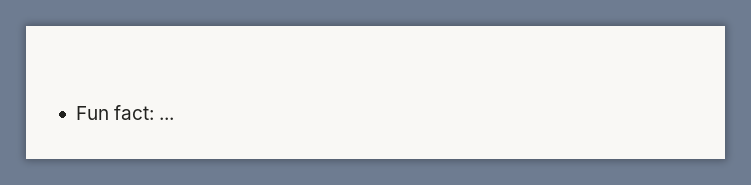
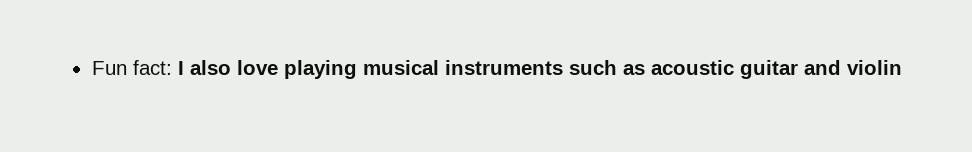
[159,117,175,120] ... -> [177,60,902,79] I also love playing musical instruments such as acoustic guitar and violin

